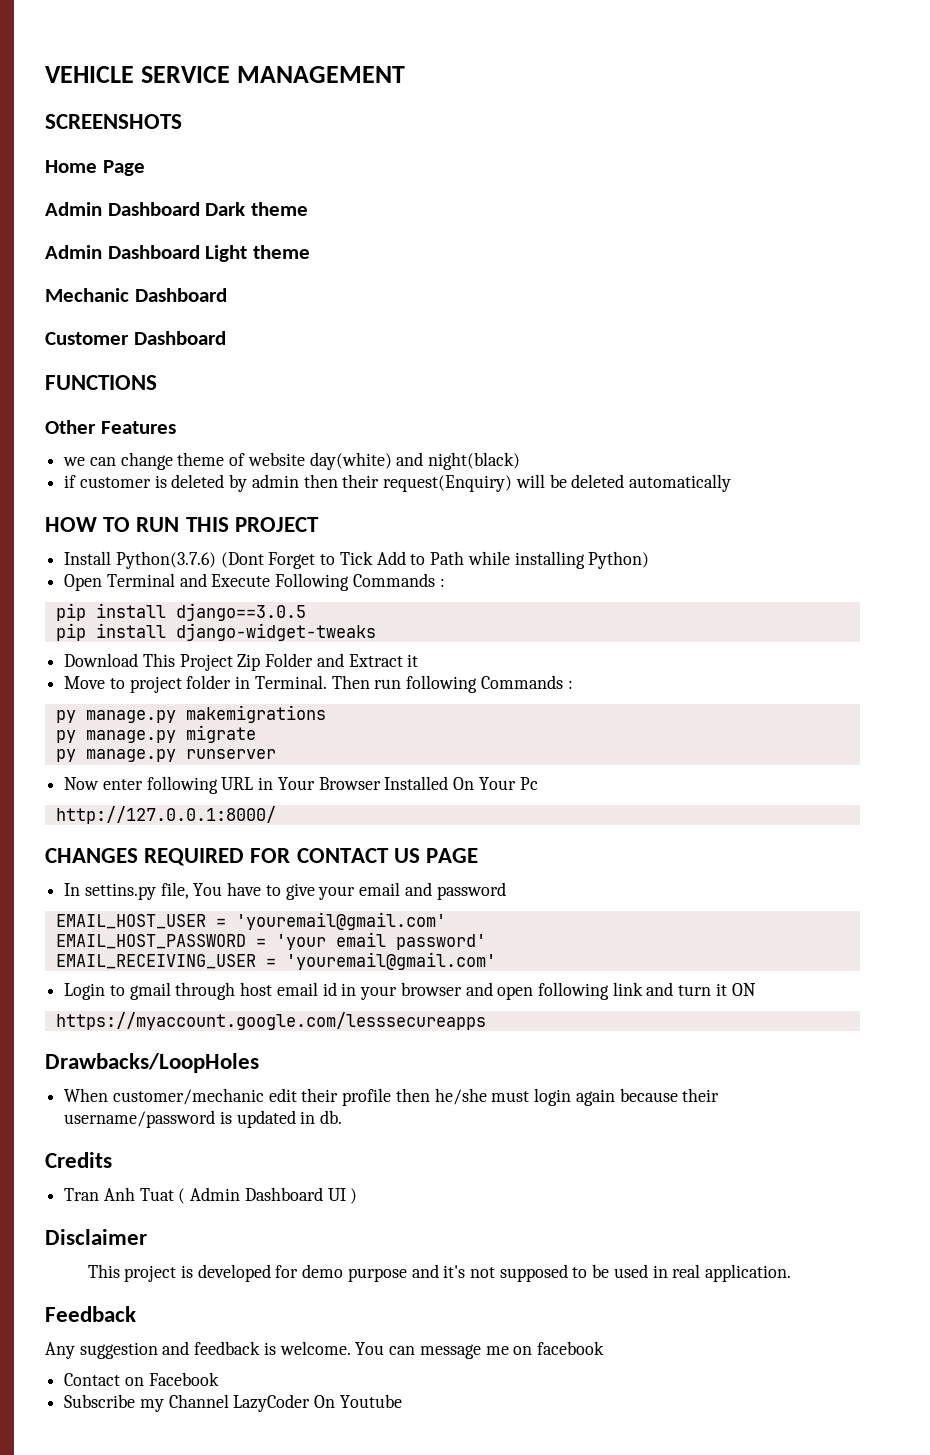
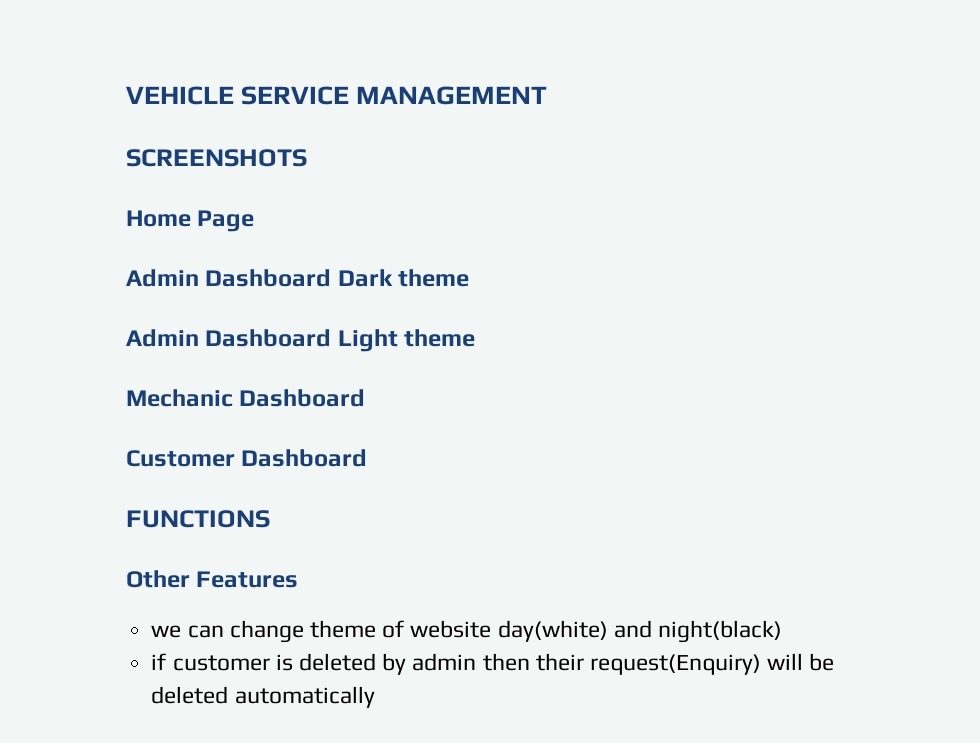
[45,517,319,532] [64,551,650,569] [64,573,445,591] [55,603,306,621] [55,623,376,641] [64,653,419,671] [64,675,573,693] [55,705,326,723] [55,725,256,743] [55,749,276,762] [64,776,538,794] [55,806,276,824] [45,848,479,866] [64,882,506,900] [55,912,446,930] [55,932,486,950] [55,952,496,970] [64,982,756,1000] [55,1012,486,1030] [45,1053,259,1073] [64,1088,720,1106] [64,1110,343,1128] [45,1152,112,1168] [64,1187,358,1204] [45,1229,147,1245] [87,1264,792,1282] [45,1306,136,1322] [45,1341,604,1359] [64,1372,219,1386] [64,1394,402,1412] // HOW TO RUN THIS PROJECT // Install Python(3.7.6) (Dont Forget to Tick Add to Path while installing Python) // Open Terminal and Execute Following Commands : // pip install django==3.0.5 // pip install django-widget-tweaks // Download This Project Zip Folder and Extract it // Move to project folder in Terminal. Then run following Commands : // py manage.py makemigrations // py manage.py migrate // py manage.py runserver // Now enter following URL in Your Browser Installed On Your Pc // http://127.0.0.1:8000/ // CHANGES REQUIRED FOR CONTACT US PAGE // In settins.py file, You have to give your email and password // EMAIL_HOST_USER = 'youremail@gmail.com' // EMAIL_HOST_PASSWORD = 'your email password' // EMAIL_RECEIVING_USER = 'youremail@gmail.com' // Login to gmail through host email id in your browser and open following link and turn it ON // https://myaccount.google.com/lesssecureapps // Drawbacks/LoopHoles // When customer/mechanic edit their profile then he/she must login again because their username/password is updated in db. // Credits // Tran Anh Tuat ( Admin Dashboard UI ) // Disclaimer // This project is developed for demo purpose and it's not supposed to be used in real application. // Feedback // Any suggestion and feedback is welcome. You can message me on facebook // Contact on Facebook // Subscribe my Channel LazyCoder On Youtube -> (375, 697) none

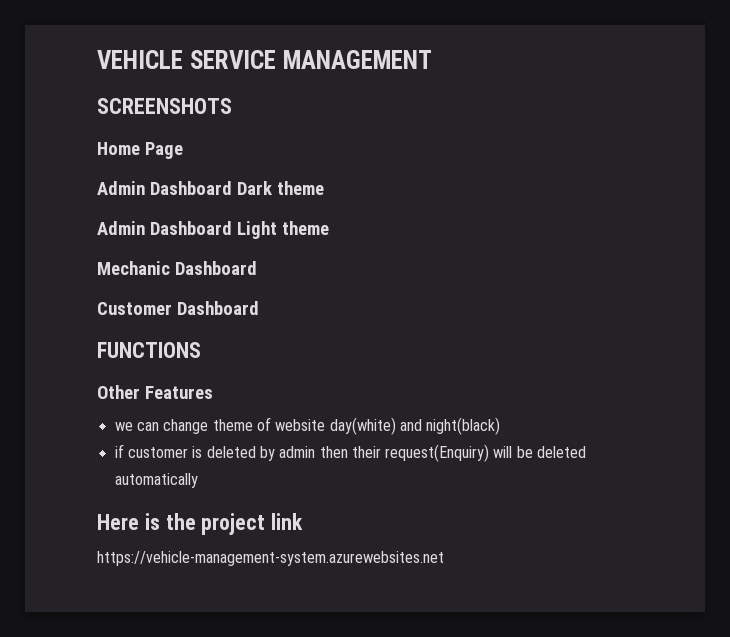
(375, 697) none -> [97,513,304,535] [97,551,444,566] // Here is the project link // https://vehicle-management-system.azurewebsites.net

